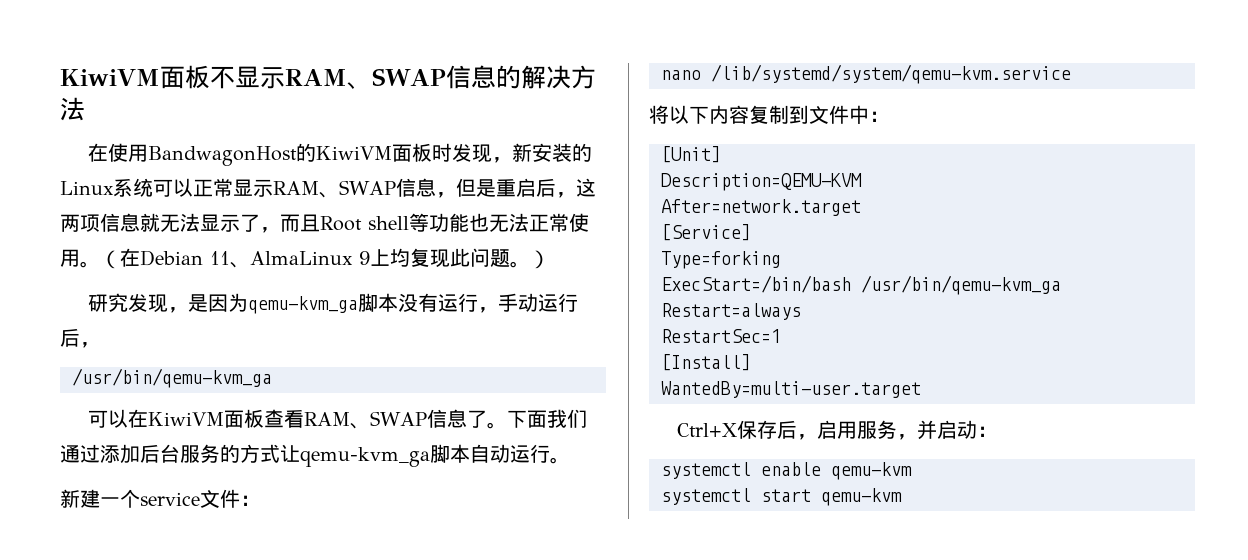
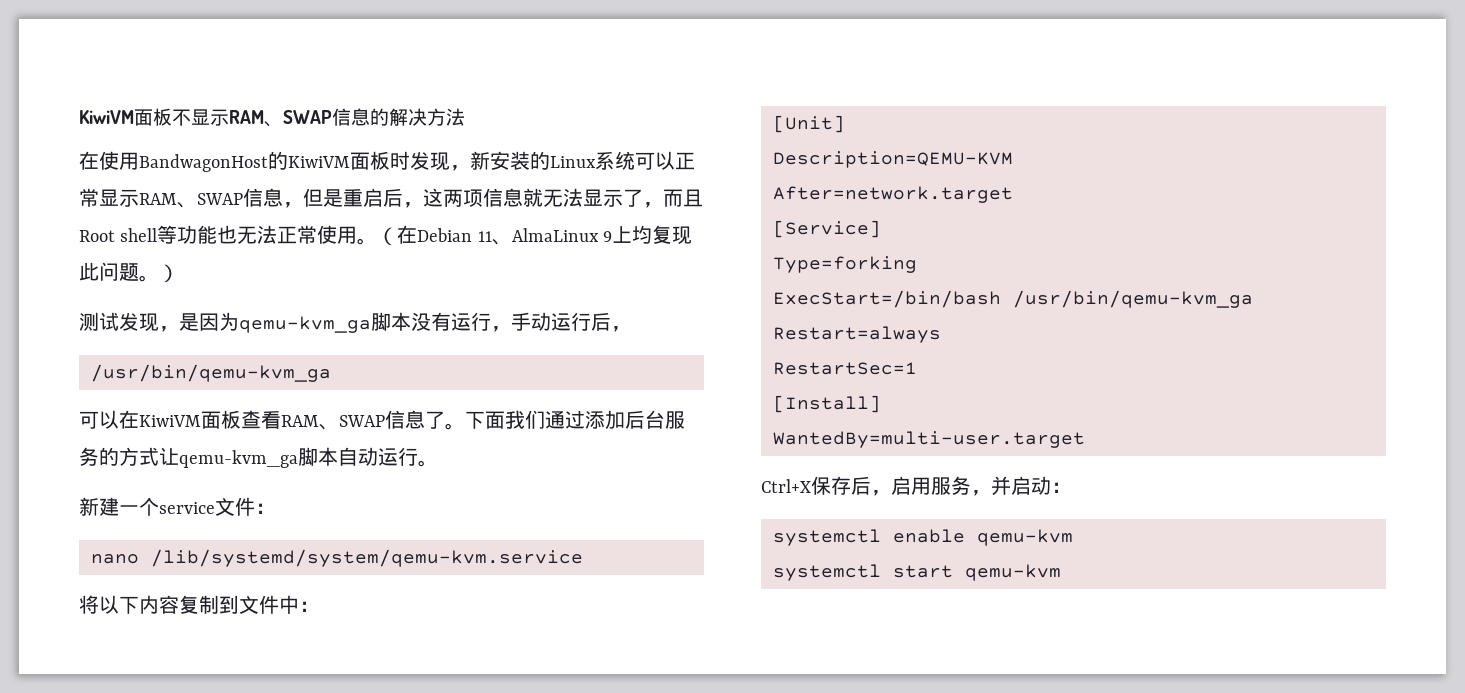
[88,293,129,312] 研究 -> [79,312,119,331] 测试

